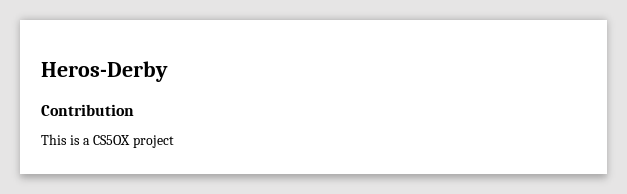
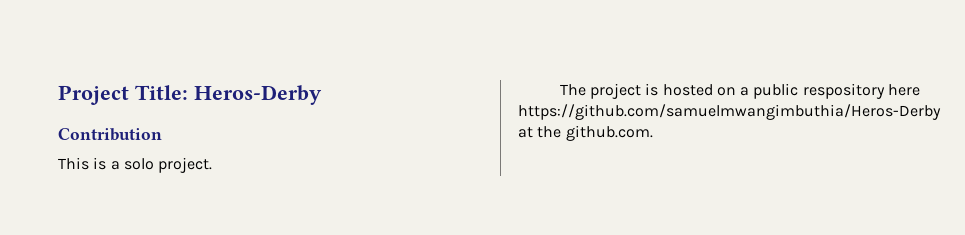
(41, 71) none -> [58,85,188,105] Project Title:
[93,135,175,148] CS5OX project -> [123,157,213,173] [559,83,921,99] [518,104,941,120] [518,125,653,141] solo project. // The project is hosted on a public respository here https://github.com/samuelmwangimbuthia/Heros-Derby at the github.com.

